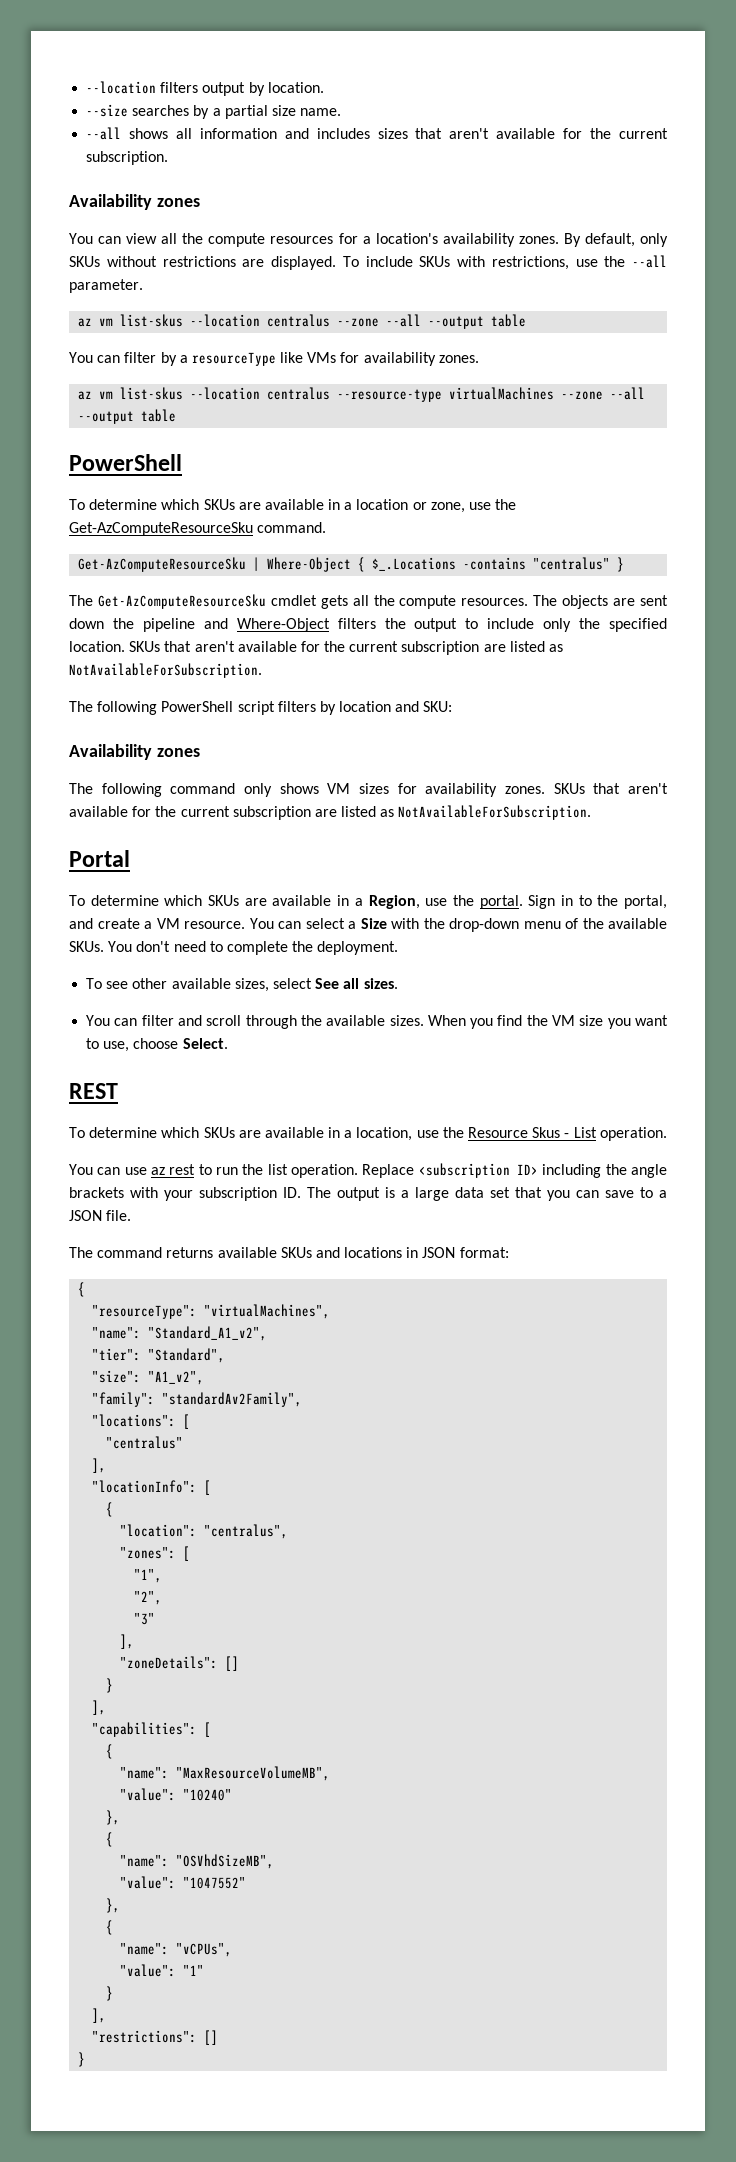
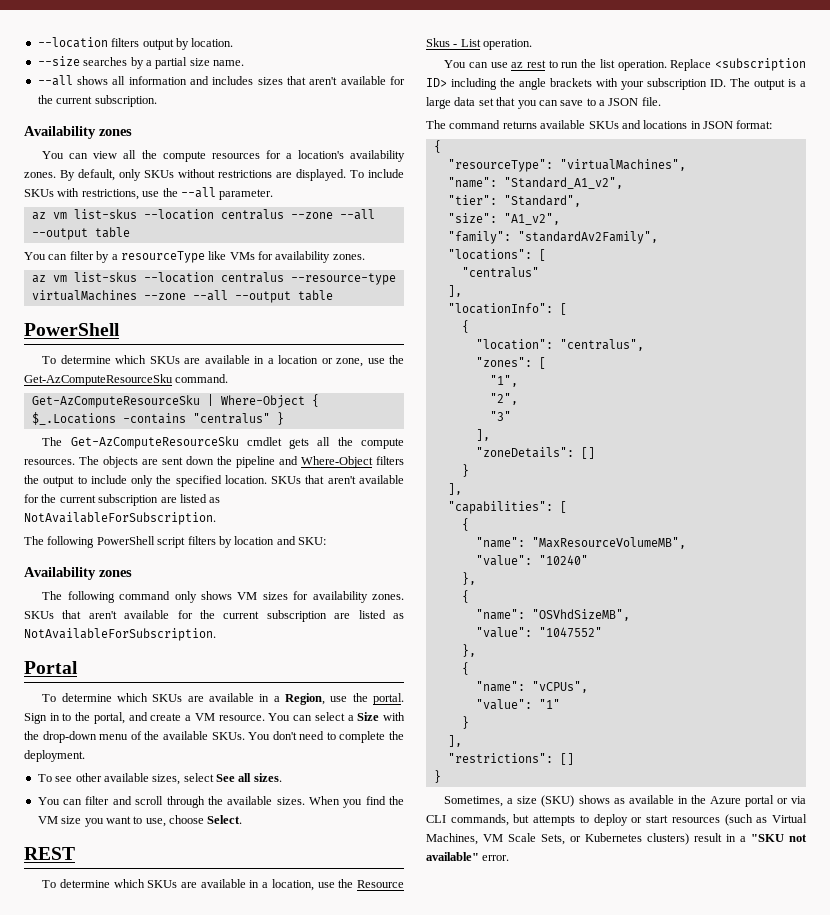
(86, 2059) none -> [444,795,806,807] [426,814,807,826] [426,833,807,845] [426,852,510,861] // Sometimes, a size (SKU) shows as available in the Azure portal or via CLI commands, but attempts to deploy or start resources (such as Virtual Machines, VM Scale Sets, or Kubernetes clusters) result in a "SKU not available" error.

